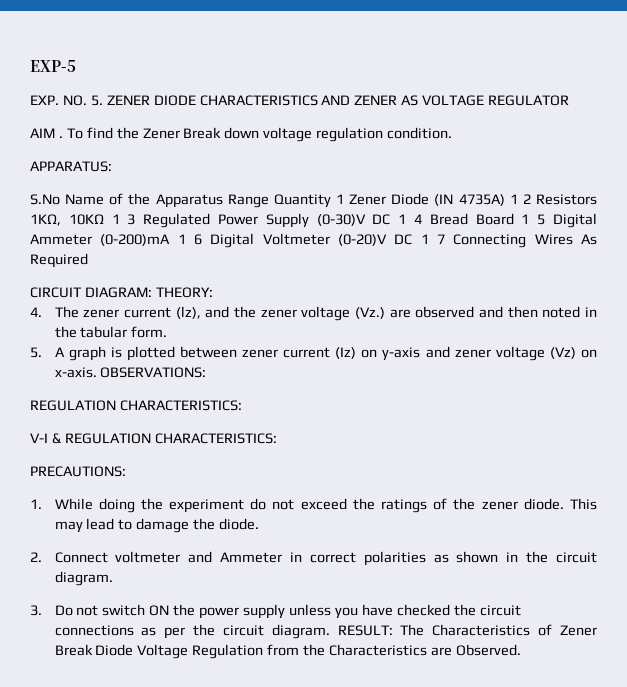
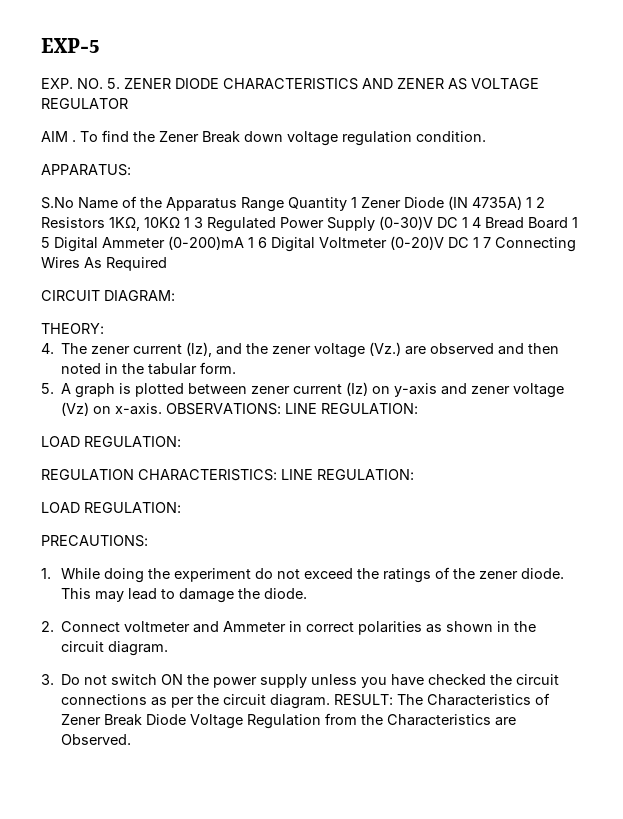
(152, 292) none -> (175, 295) //
[30,400,242,411] [30,433,277,444] // REGULATION CHARACTERISTICS: // V-I & REGULATION CHARACTERISTICS: -> [285,403,419,414] [41,436,181,447] [41,469,414,481] [41,502,181,513] LINE REGULATION: // LOAD REGULATION: // REGULATION CHARACTERISTICS: LINE REGULATION: // LOAD REGULATION:

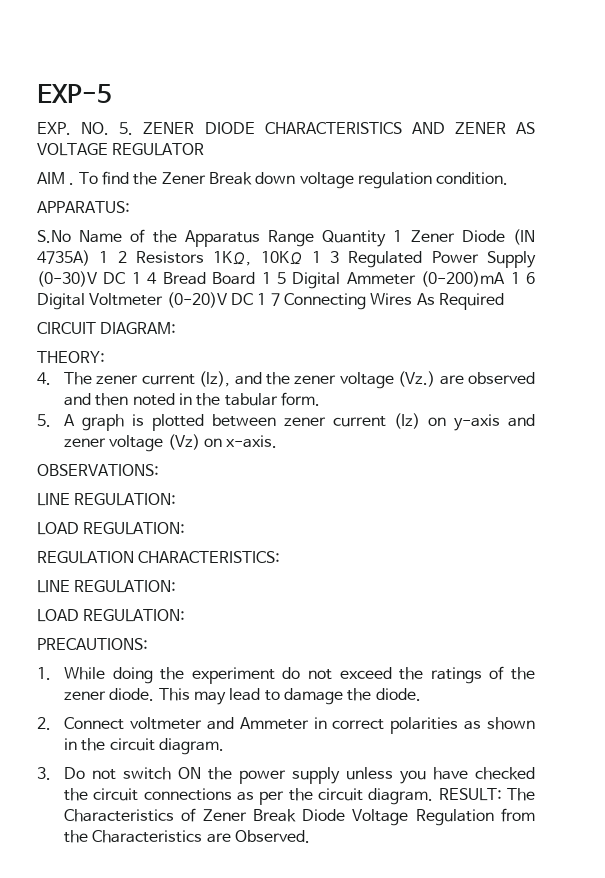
(163, 409) none -> (278, 441) //
(282, 409) none -> (159, 470) //
(277, 475) none -> (281, 557) //

